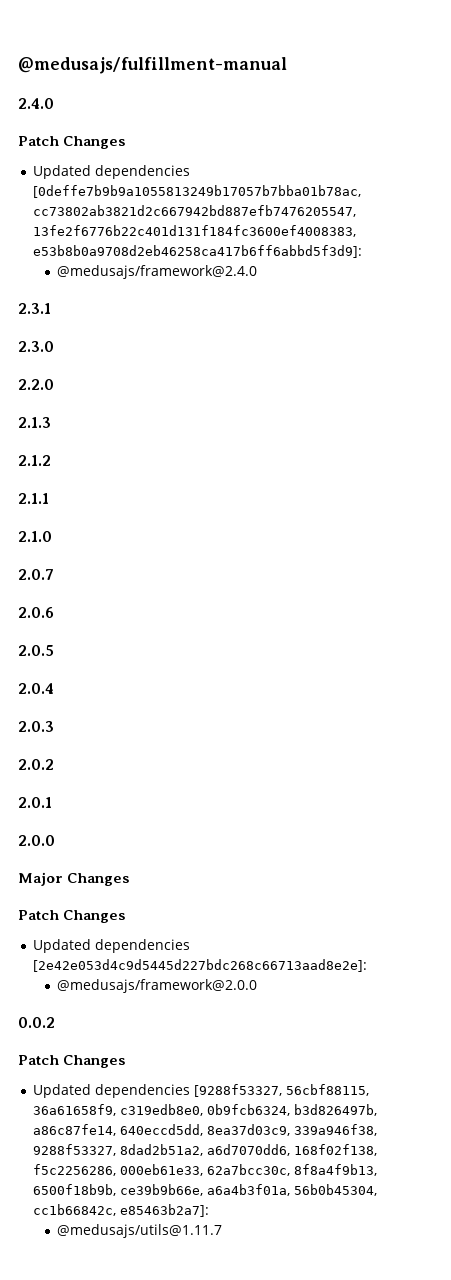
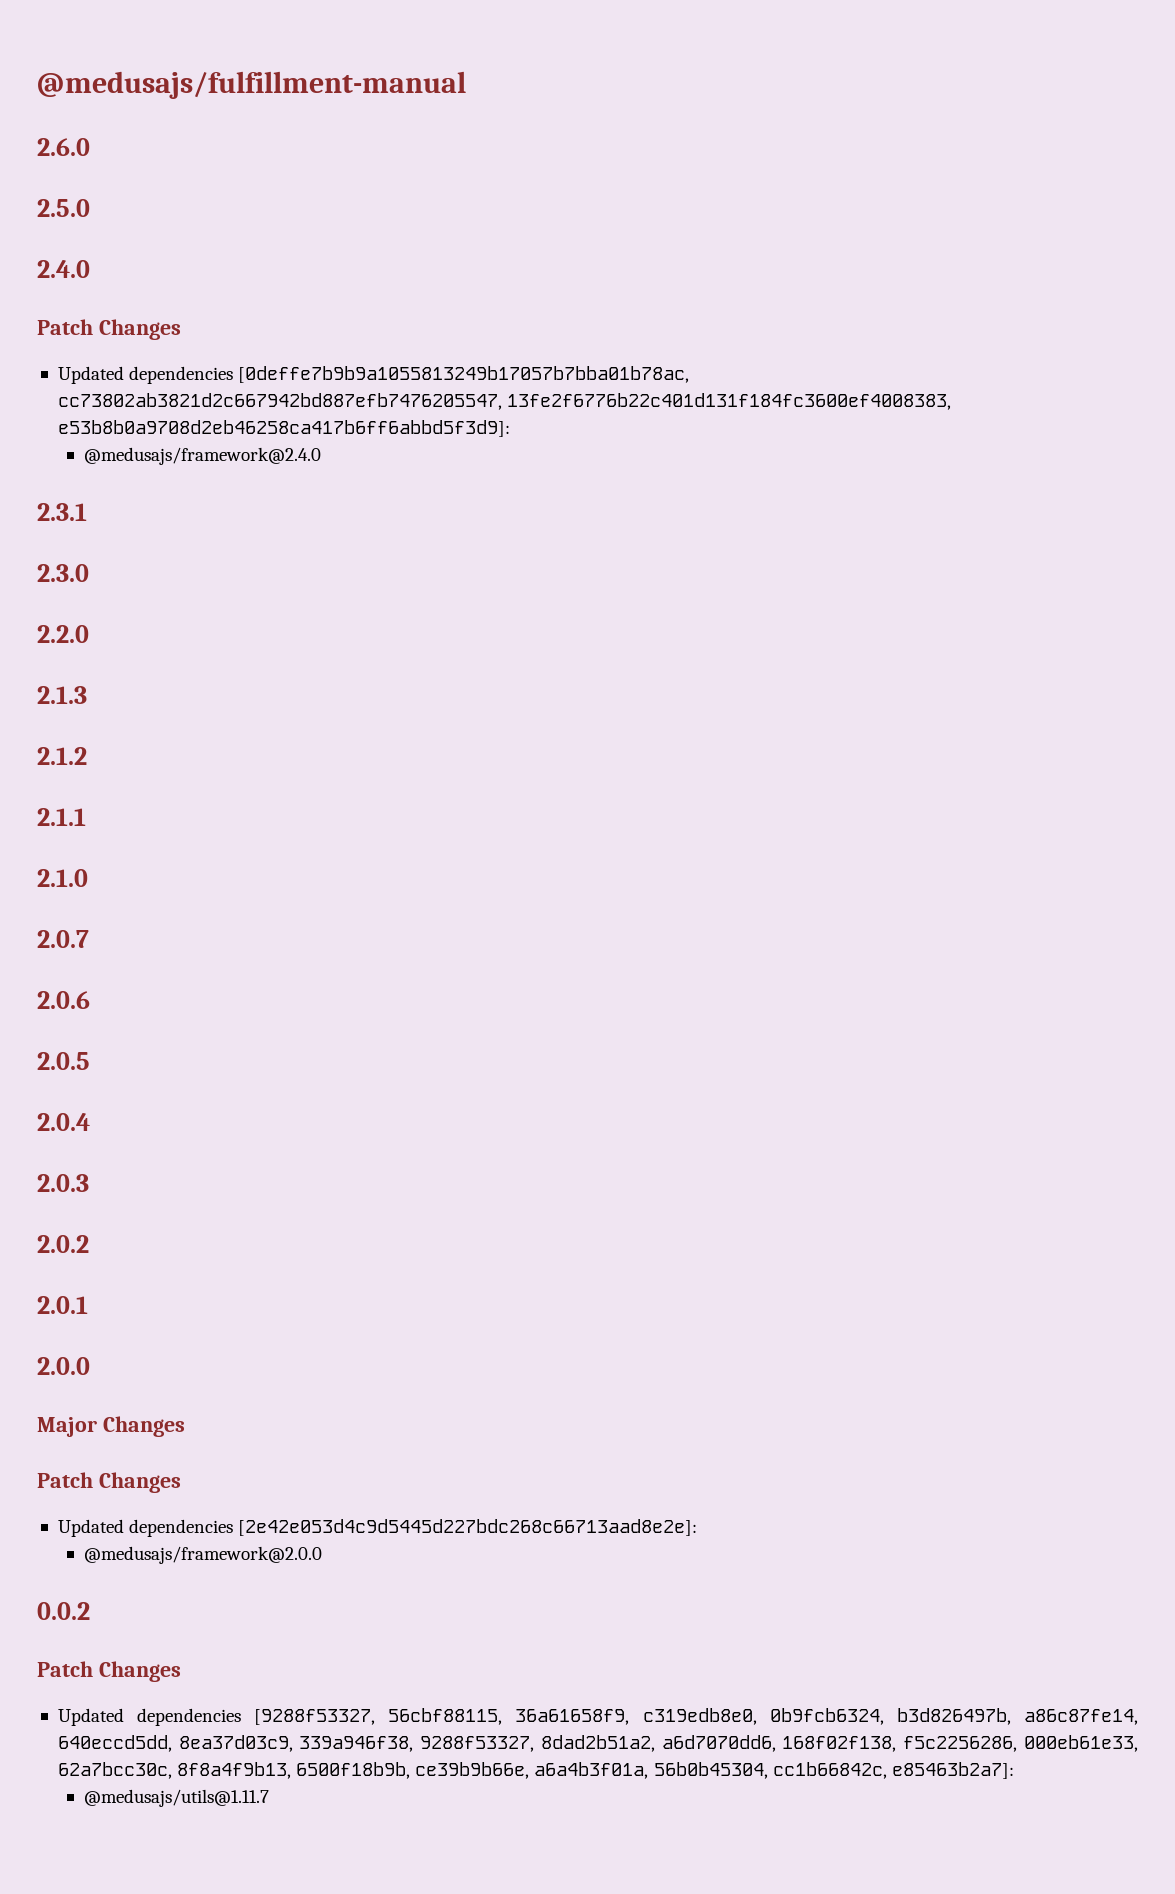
(287, 65) none -> [37,138,90,156] [37,199,90,217] // 2.6.0 // 2.5.0

